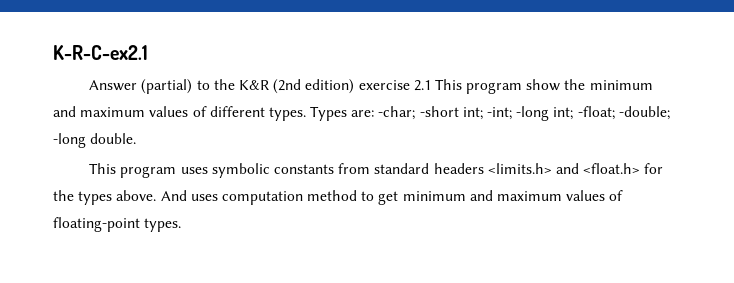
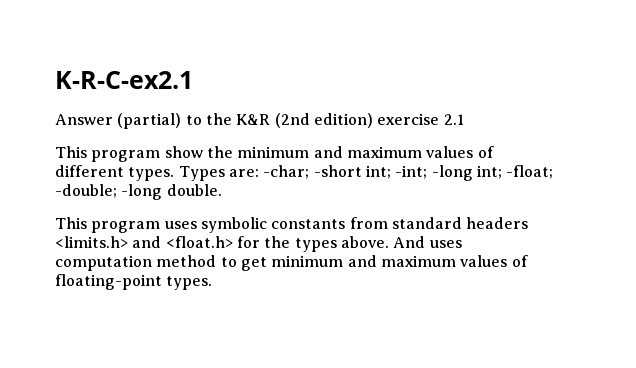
(431, 85) none -> (464, 119) //

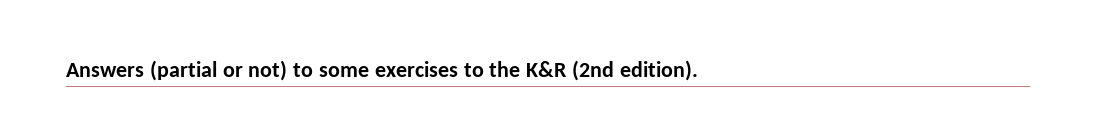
[55,71,193,89] [55,113,464,129] [55,146,494,162] [55,165,554,181] [55,184,222,200] [55,217,529,233] [55,236,462,252] [55,255,528,271] [55,274,213,290] K-R-C-ex2.1 // Answer (partial) to the K&R (2nd edition) exercise 2.1 // This program show the minimum and maximum values of different types. Types are: -char; -short int; -int; -long int; -float; -double; -long double. // This program uses symbolic constants from standard headers <limits.h> and <float.h> for the types above. And uses computation method to get minimum and maximum values of floating-point types. -> [66,60,698,81] Answers (partial or not) to some exercises to the K&R (2nd edition).

